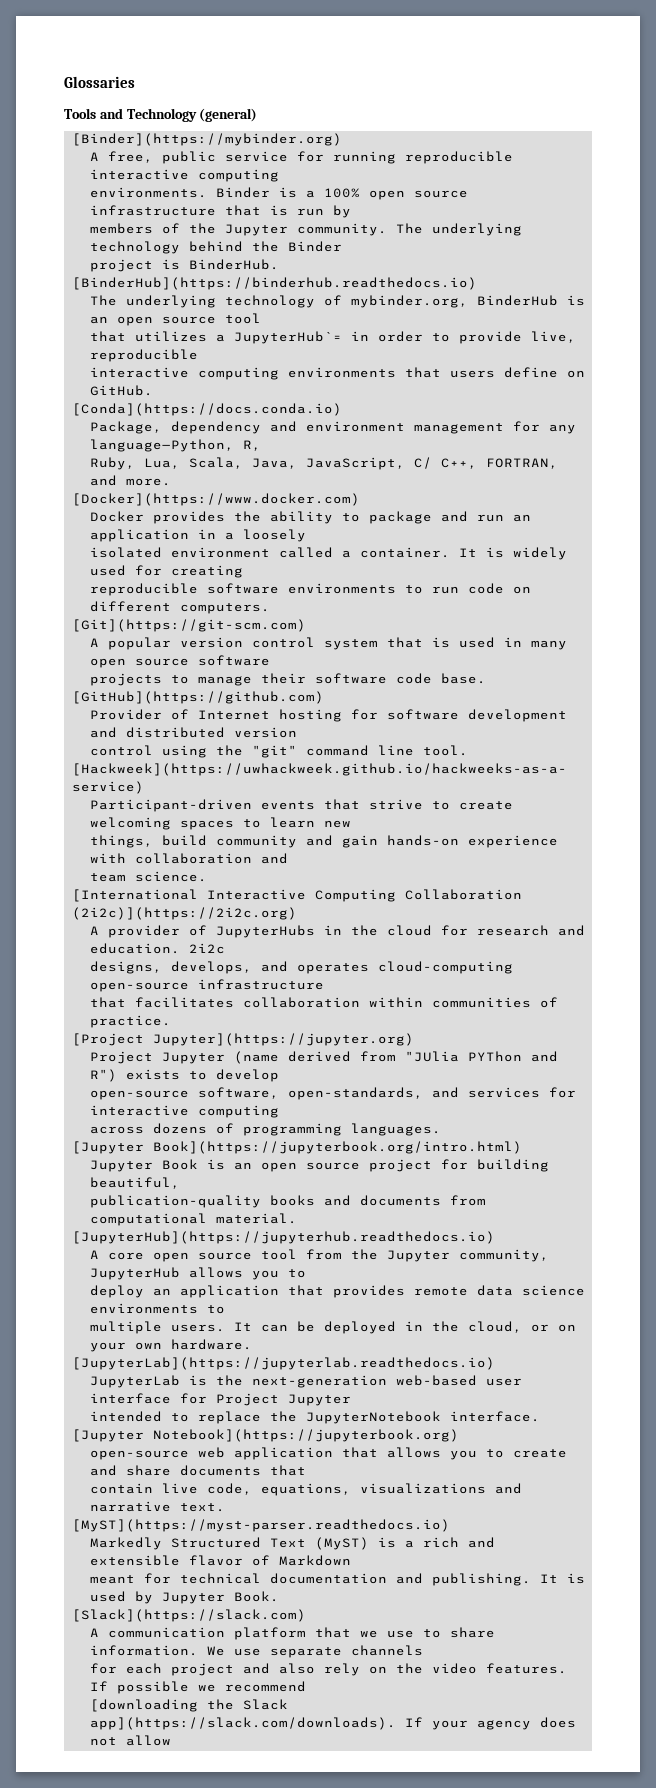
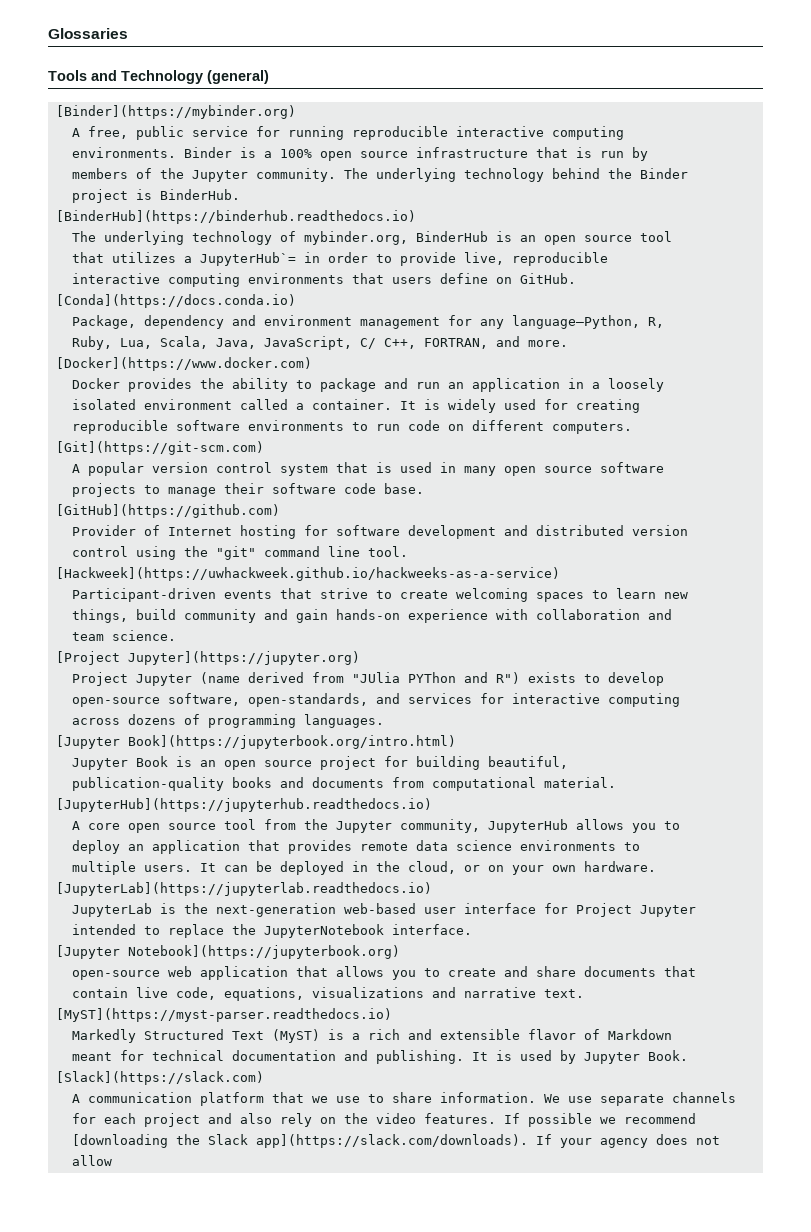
[71,889,522,902] [71,907,297,920] [89,925,585,938] [89,943,225,954] [89,961,513,974] [89,979,324,992] [89,997,558,1008] [89,1015,171,1028] // [International Interactive Computing Collaboration (2i2c)](https://2i2c.org) // A provider of JupyterHubs in the cloud for research and education. 2i2c // designs, develops, and operates cloud-computing open-source infrastructure // that facilitates collaboration within communities of practice. -> (176, 635) none

